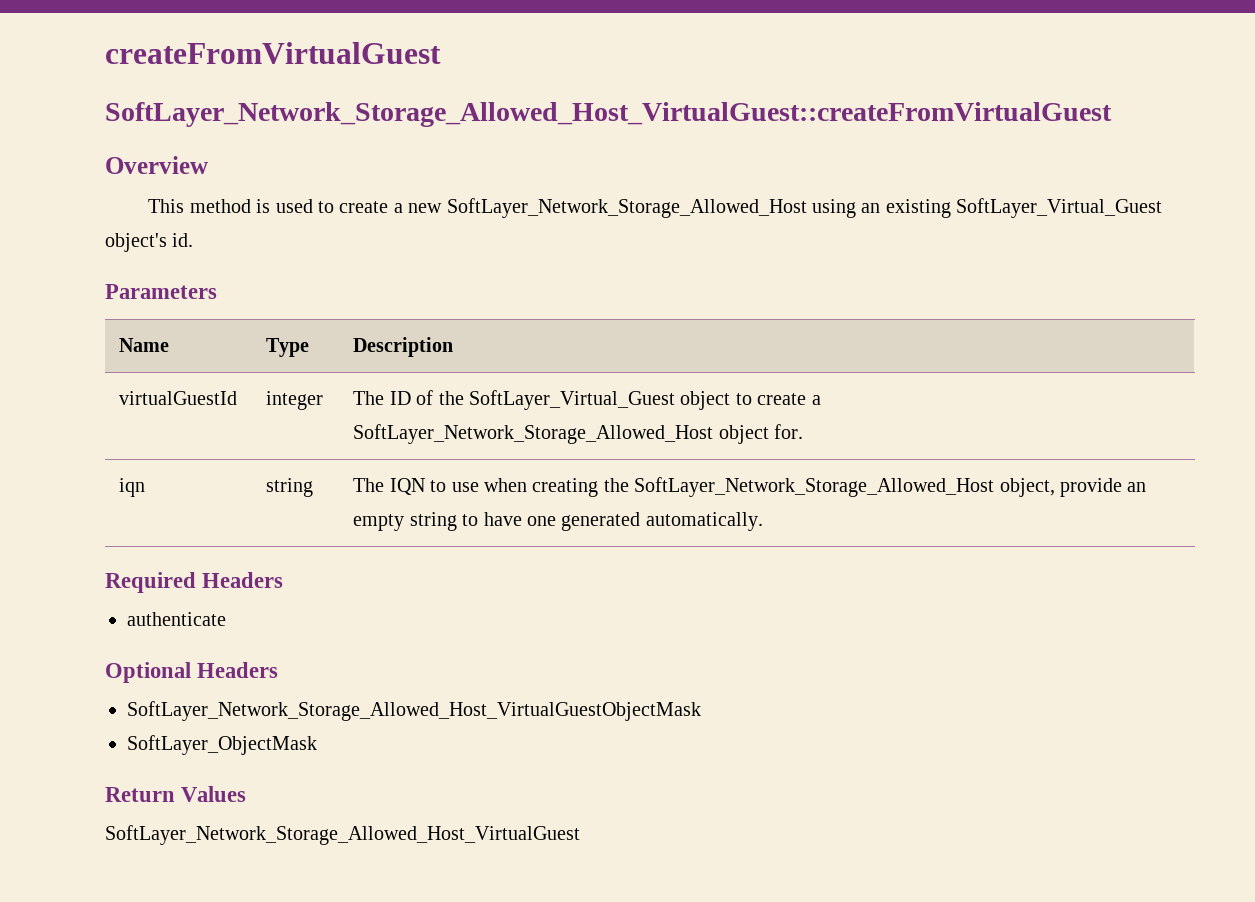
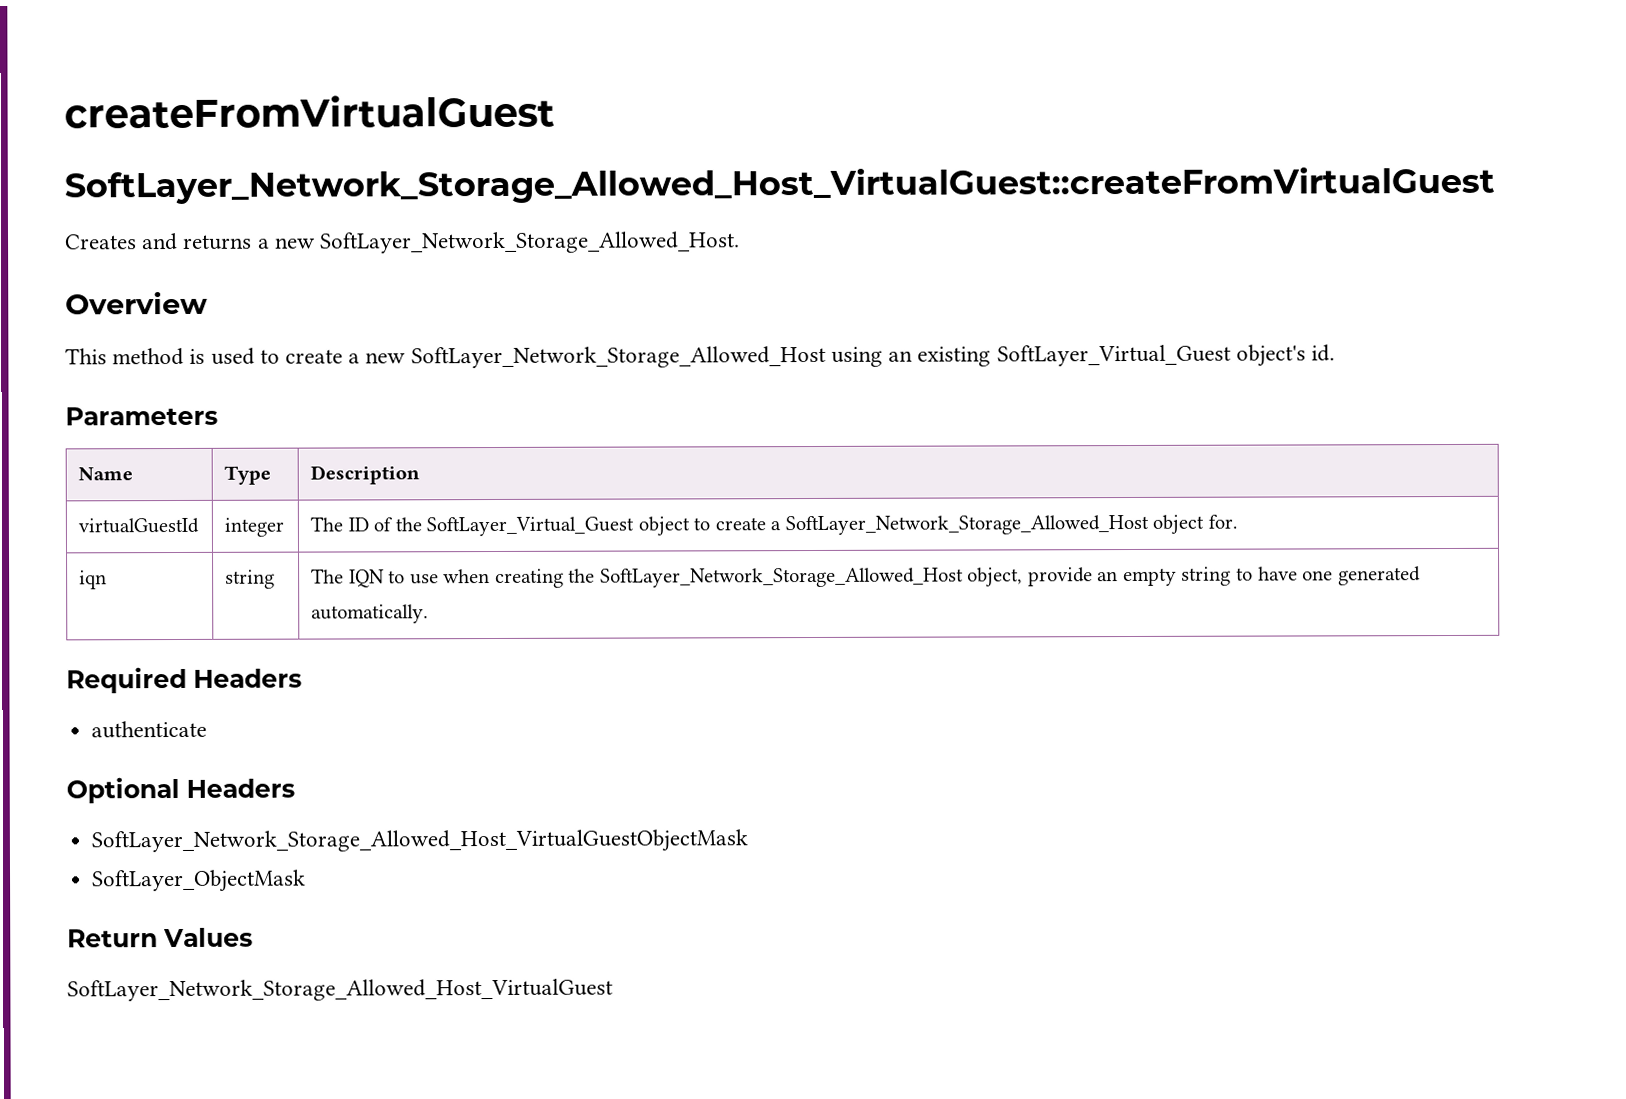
(1112, 114) none -> [65,231,741,254] // Creates and returns a new SoftLayer_Network_Storage_Allowed_Host.

